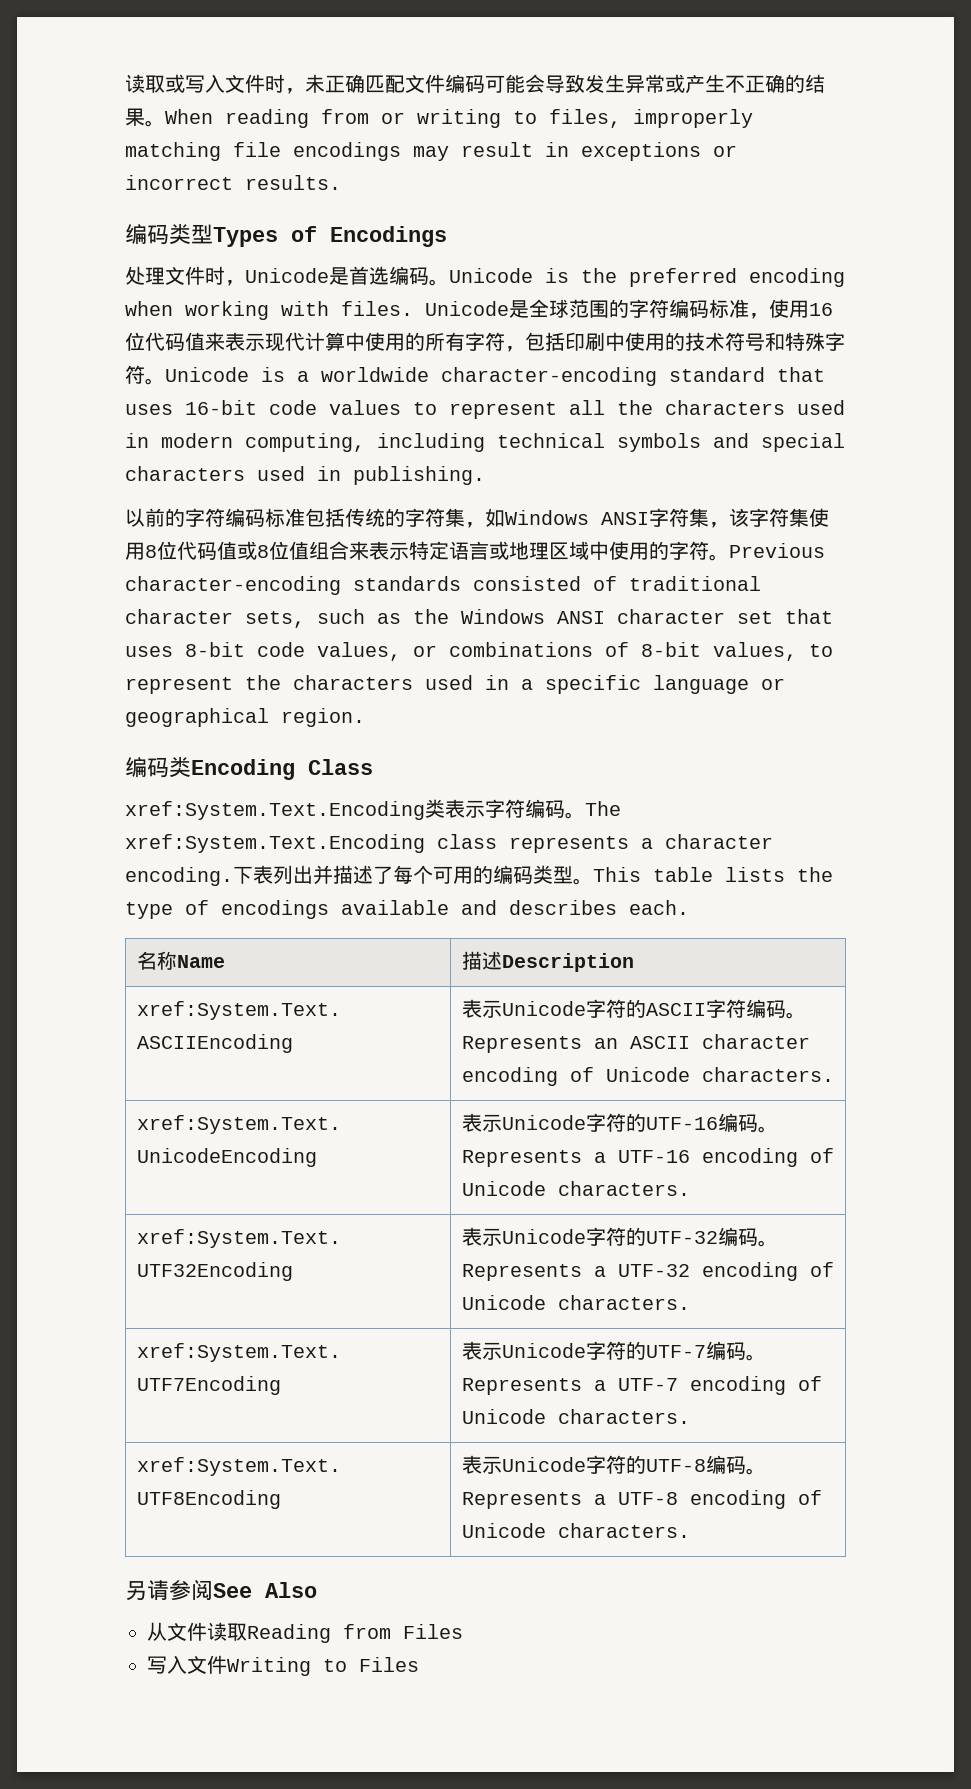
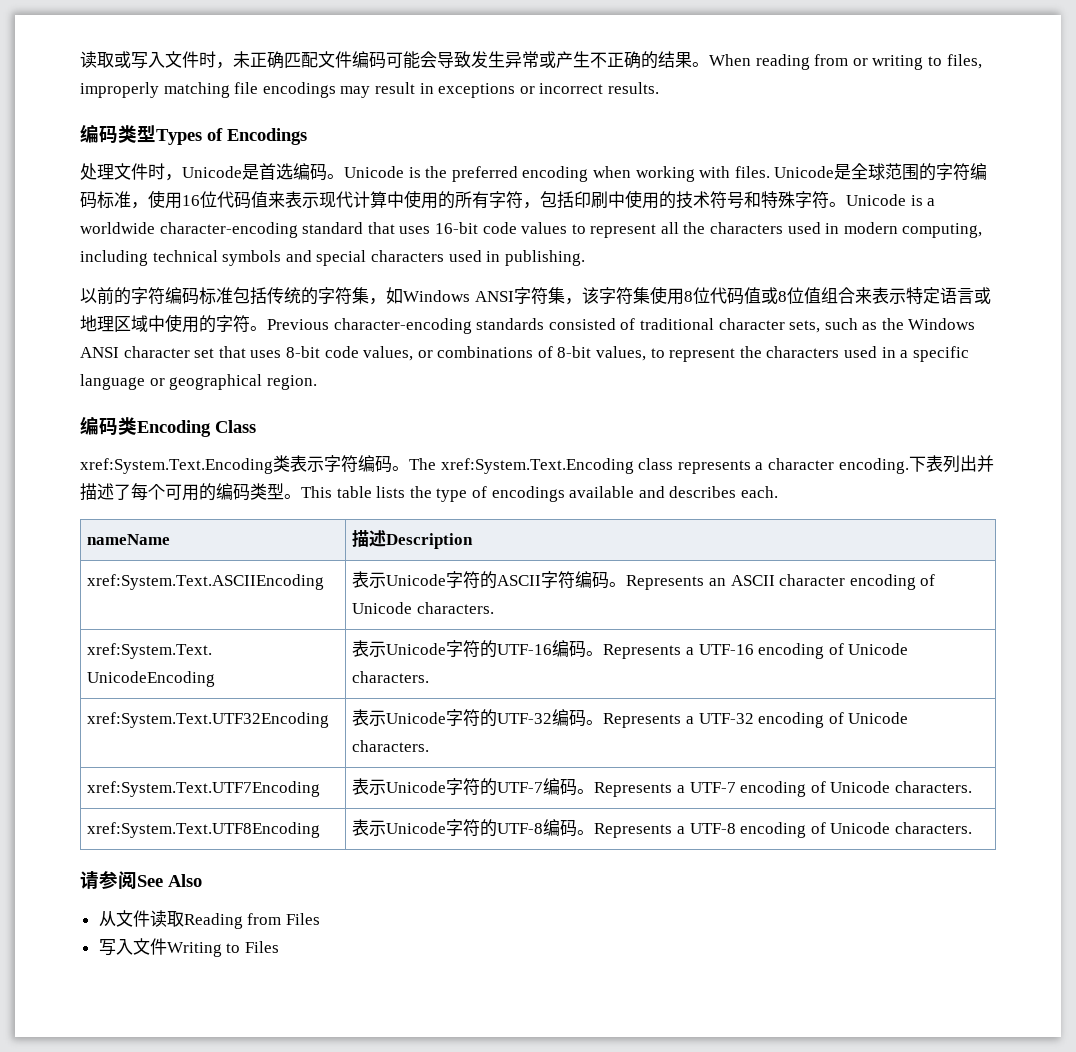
[136,951,225,970] 名称Name -> [87,534,171,545] nameName
[125,1581,147,1601] 另 -> (973, 828) none

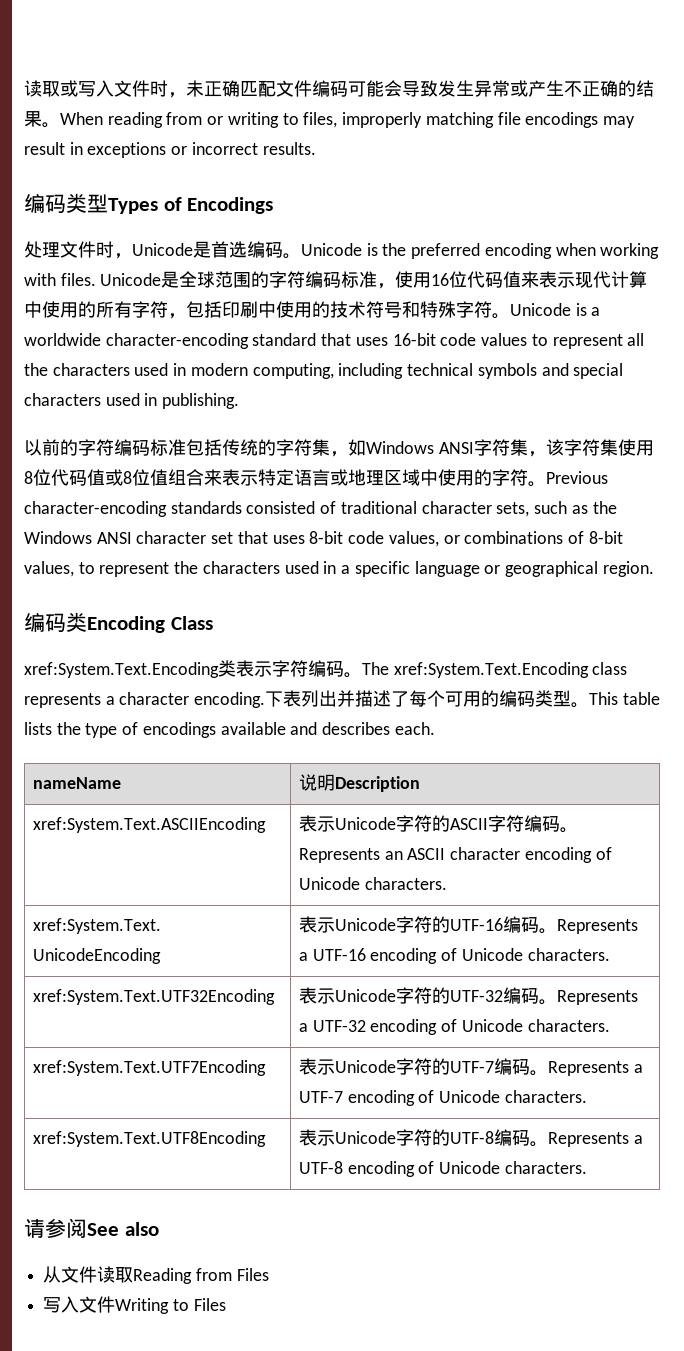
[352,530,387,547] 描述 -> [298,774,335,791] 说明
[168,874,202,887] Also -> [124,1222,159,1236] also

